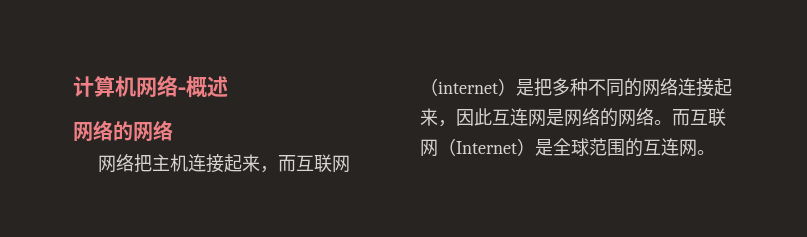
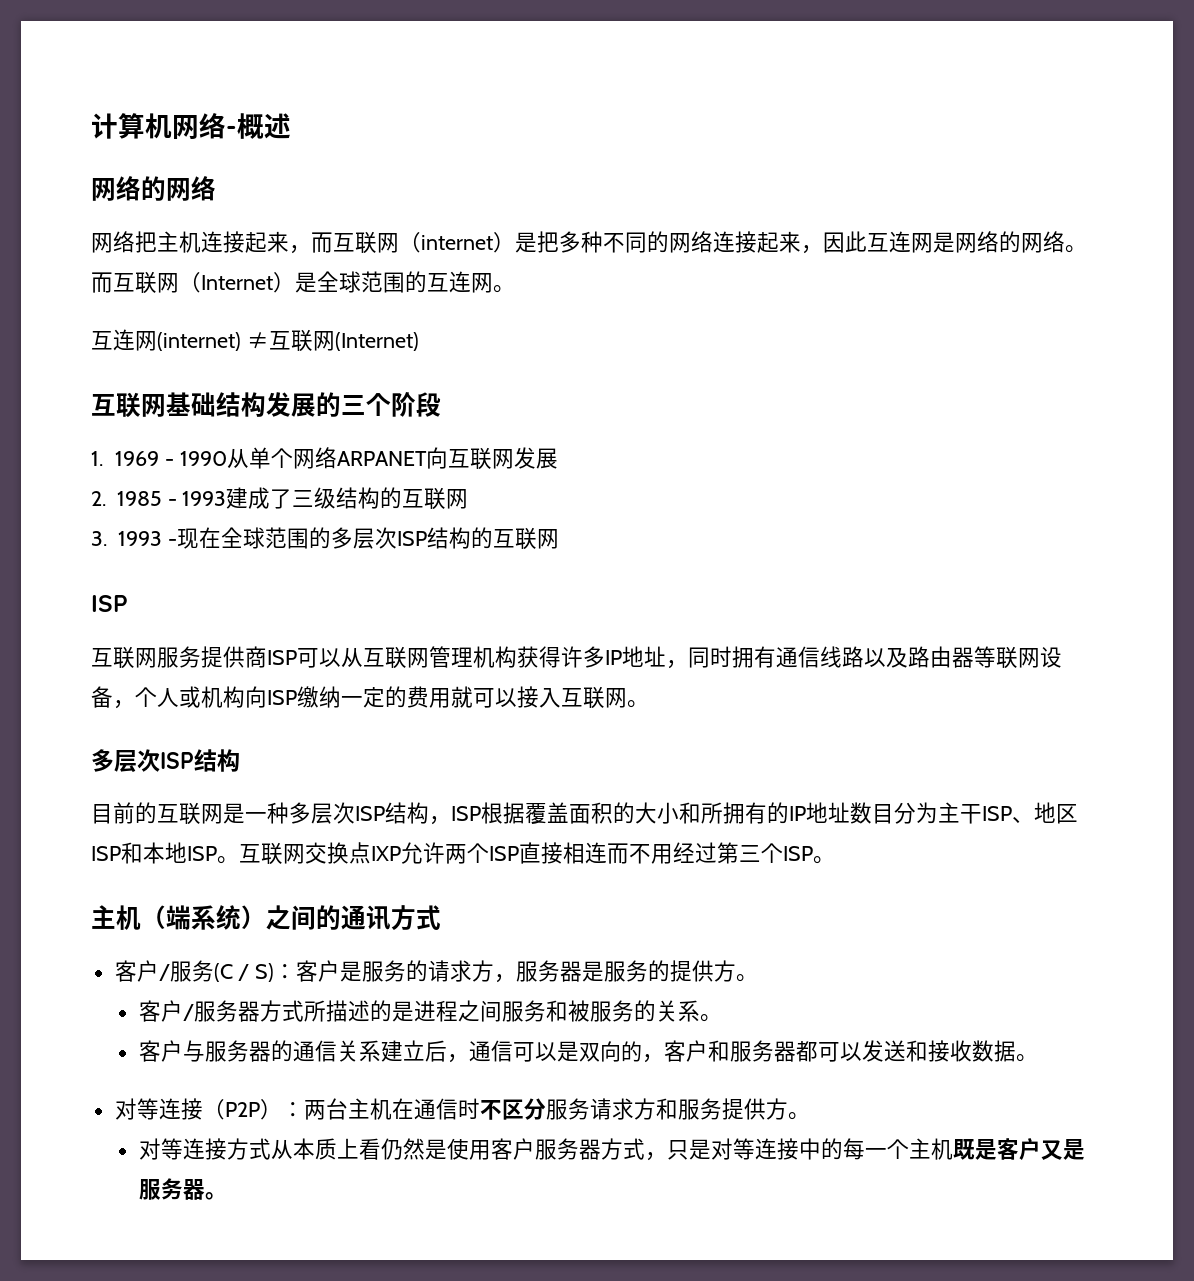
(715, 152) none -> [91,329,419,352] [91,392,441,418] [91,447,558,470] [91,487,469,510] [91,527,559,550] [91,595,128,612] [91,646,1062,669] [91,686,649,709] [91,749,240,773] [91,802,1078,825] [91,842,835,865] [91,905,441,930] [114,960,759,983] [138,1000,722,1022] [138,1040,1038,1063] [114,1098,810,1120] [138,1138,1085,1161] [138,1178,227,1200] // 互连网(internet) ≠互联网(Internet) // 互联网基础结构发展的三个阶段 // 1. 1969 - 1990从单个网络ARPANET向互联网发展 // 2. 1985 - 1993建成了三级结构的互联网 // 3. 1993 -现在全球范围的多层次ISP结构的互联网 // ISP // 互联网服务提供商ISP可以从互联网管理机构获得许多IP地址，同时拥有通信线路以及路由器等联网设备，个人或机构向ISP缴纳一定的费用就可以接入互联网。 // 多层次ISP结构 // 目前的互联网是一种多层次ISP结构，ISP根据覆盖面积的大小和所拥有的IP地址数目分为主干ISP、地区ISP和本地ISP。互联网交换点IXP允许两个ISP直接相连而不用经过第三个ISP。 // 主机（端系统）之间的通讯方式 // 客户/服务(C / S)：客户是服务的请求方，服务器是服务的提供方。 // 客户/服务器方式所描述的是进程之间服务和被服务的关系。 // 客户与服务器的通信关系建立后，通信可以是双向的，客户和服务器都可以发送和接收数据。 // 对等连接（P2P）：两台主机在通信时不区分服务请求方和服务提供方。 // 对等连接方式从本质上看仍然是使用客户服务器方式，只是对等连接中的每一个主机既是客户又是服务器。

